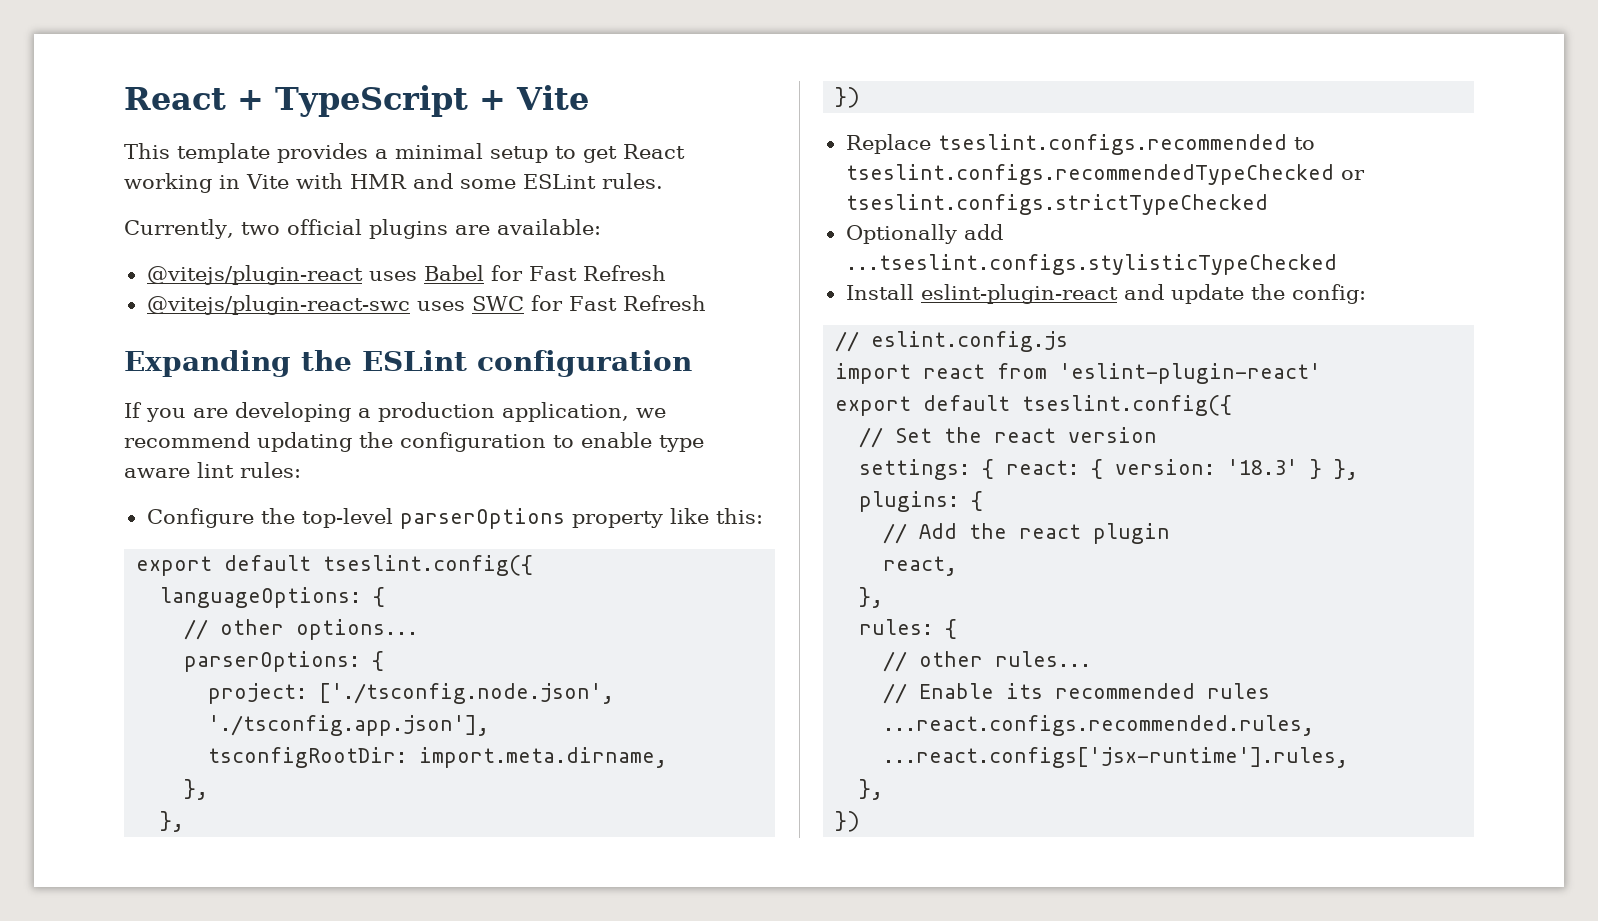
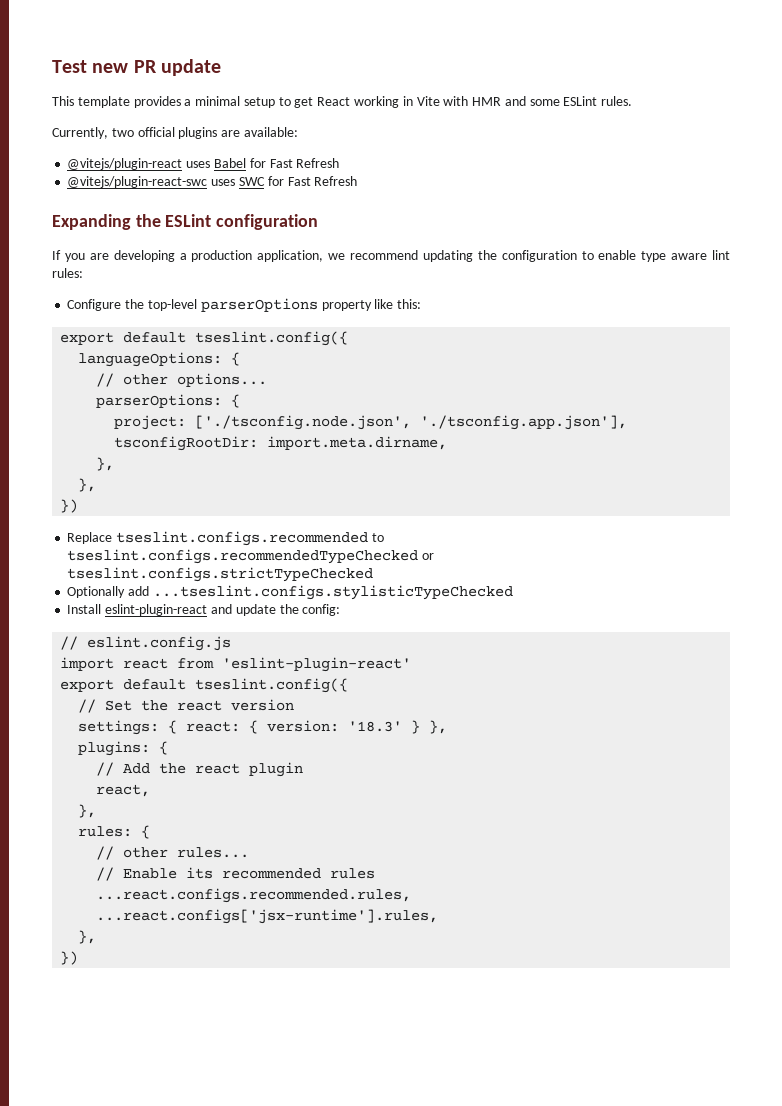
[124,85,589,117] React + TypeScript + Vite -> [52,59,221,76] Test new PR update

